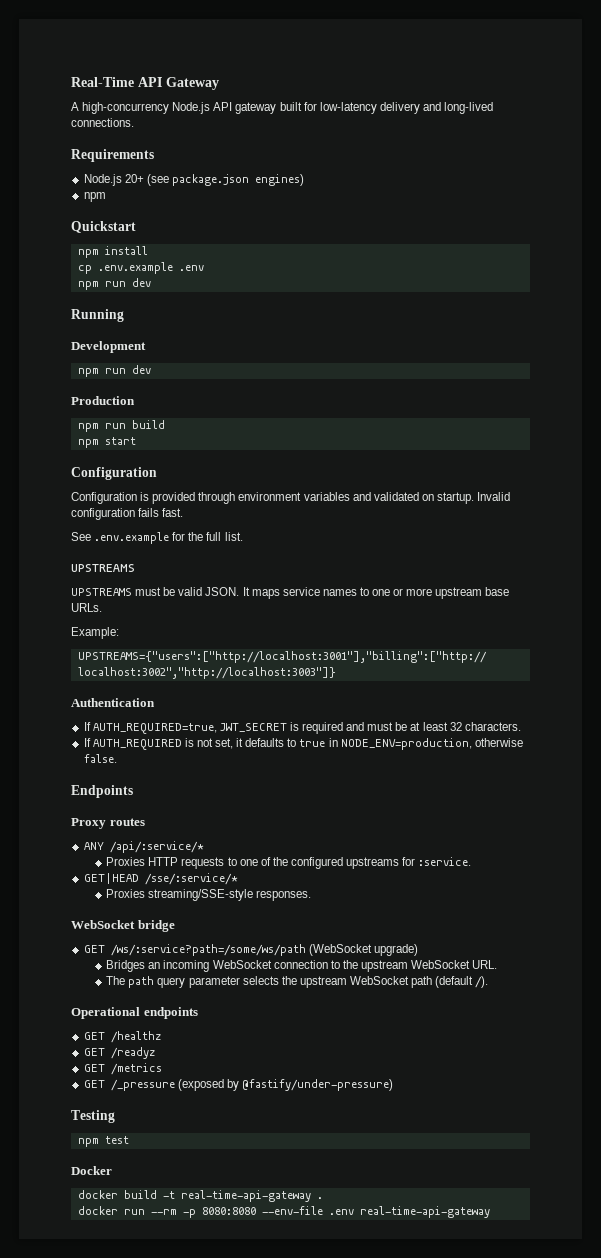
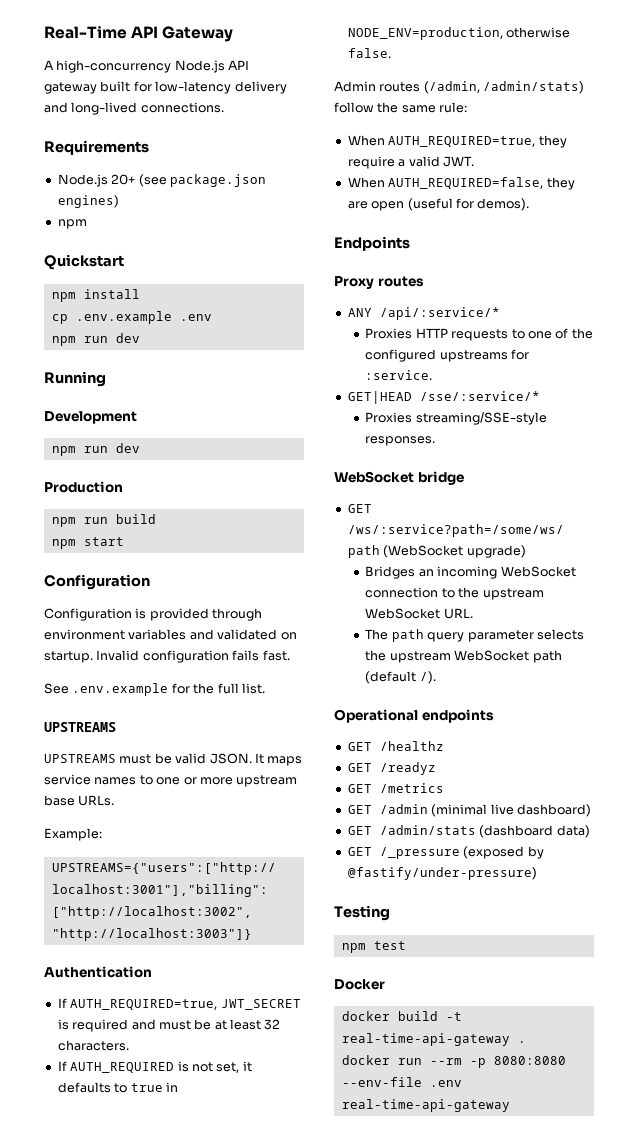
(117, 758) none -> [334,81,585,94] [334,102,468,113] [347,135,567,148] [347,156,474,169] [347,177,575,190] [347,198,530,211] // Admin routes (/admin, /admin/stats) follow the same rule: // When AUTH_REQUIRED=true, they require a valid JWT. // When AUTH_REQUIRED=false, they are open (useful for demos).
(162, 1069) none -> [347,804,591,817] [347,825,590,838] // GET /admin (minimal live dashboard) // GET /admin/stats (dashboard data)

